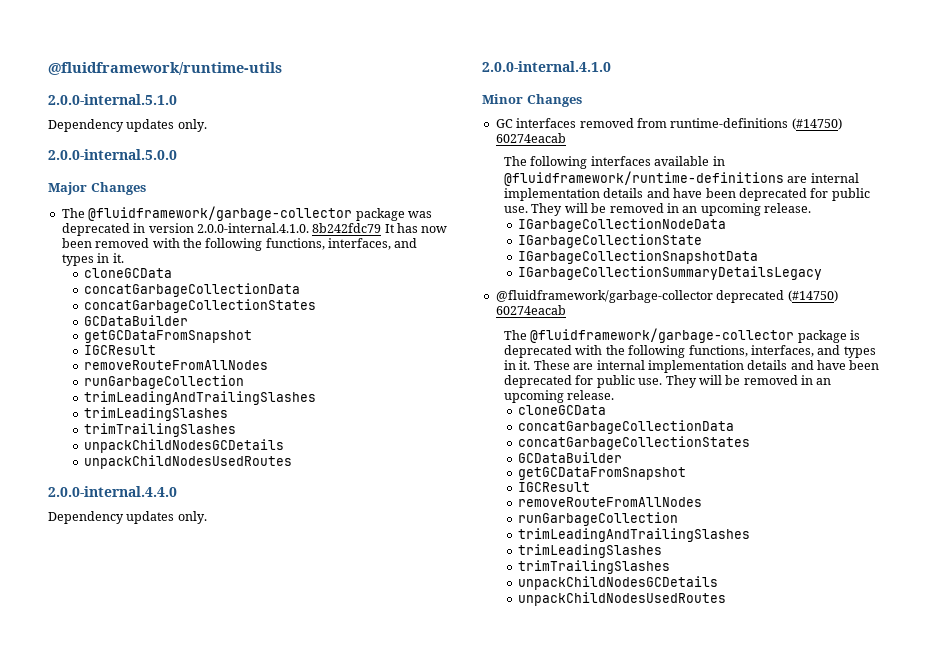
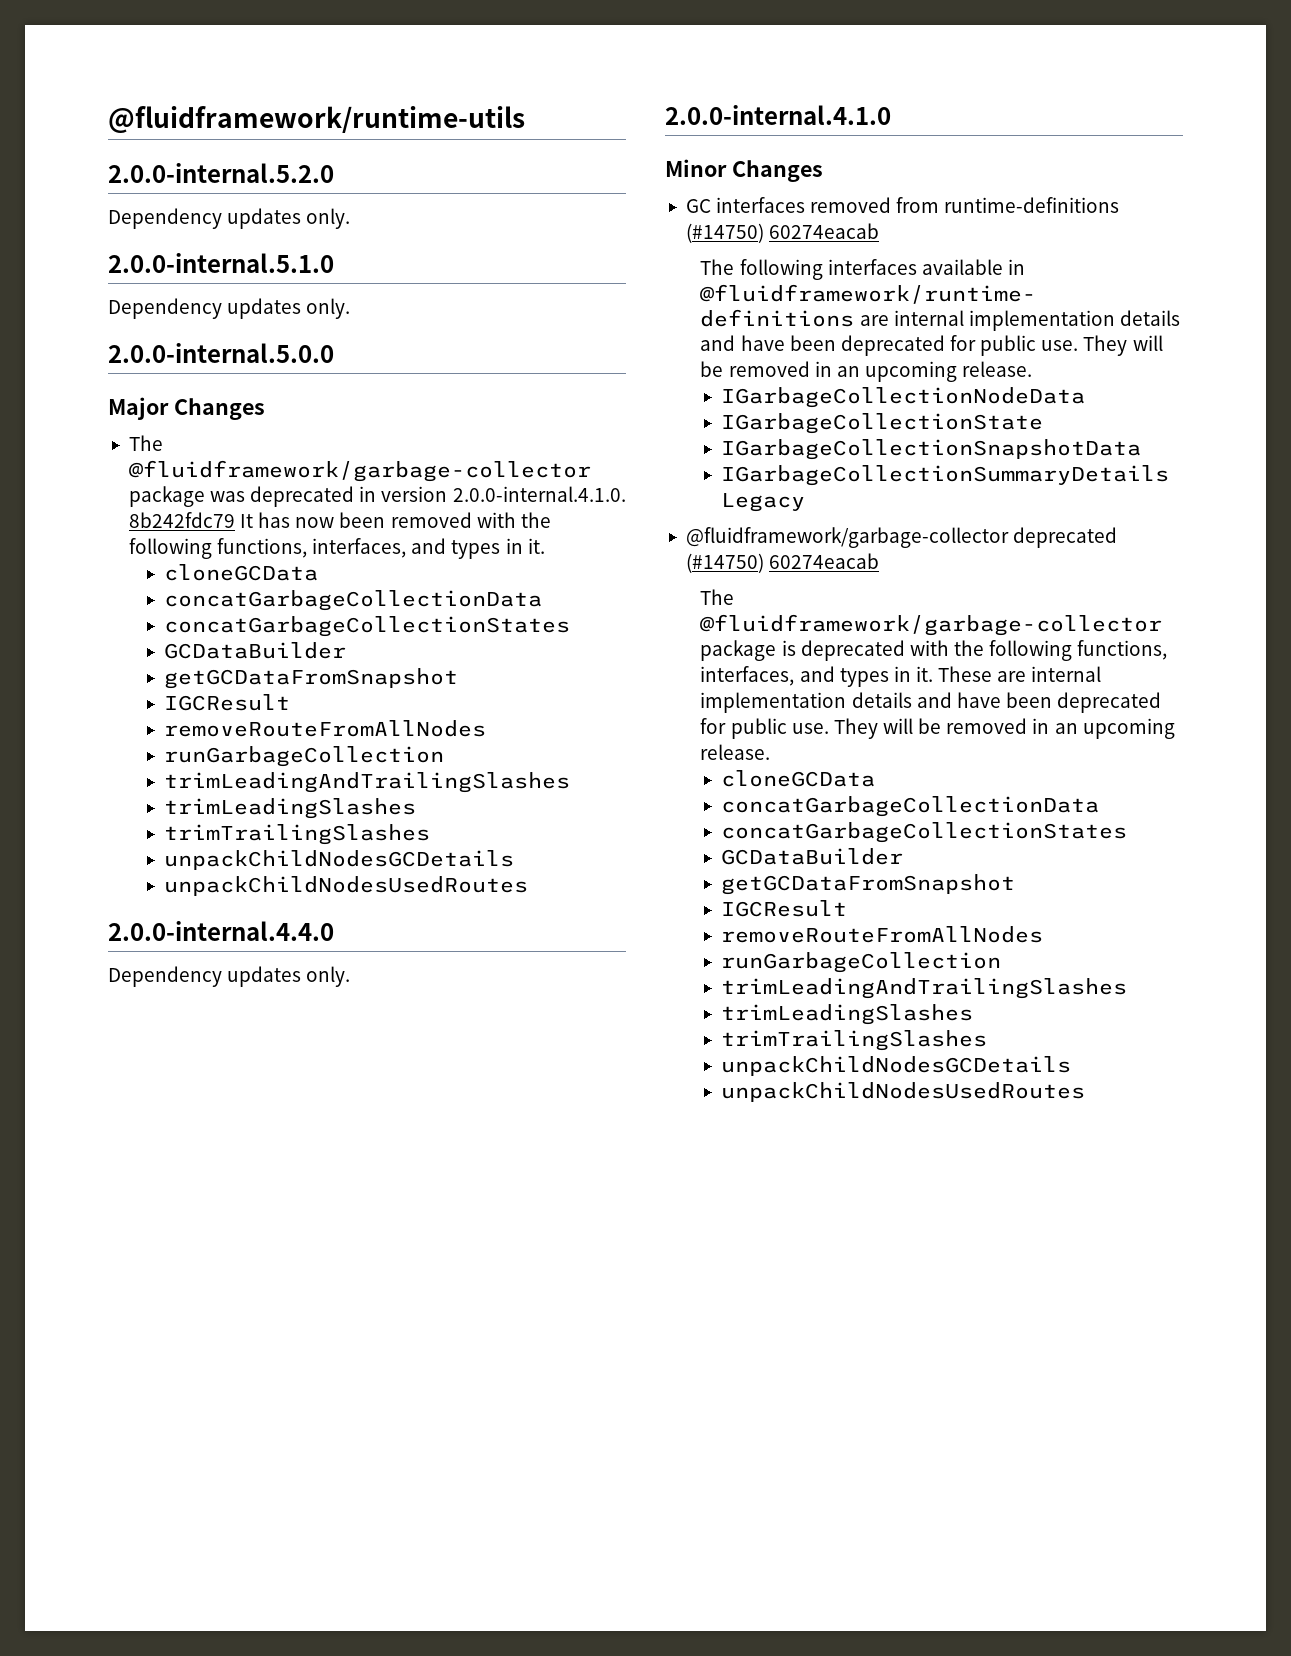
(282, 68) none -> [108,163,334,183] [108,208,351,229] // 2.0.0-internal.5.2.0 // Dependency updates only.

